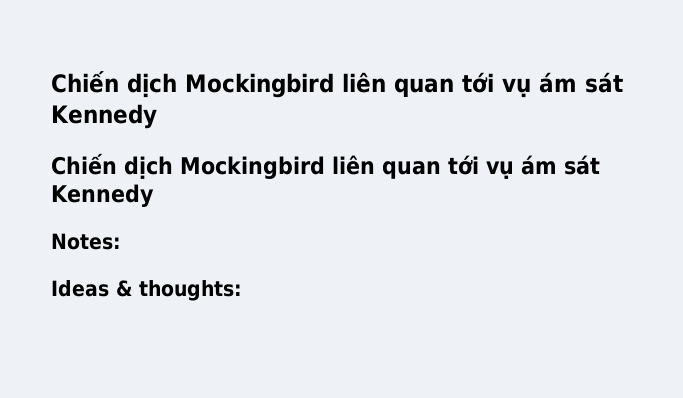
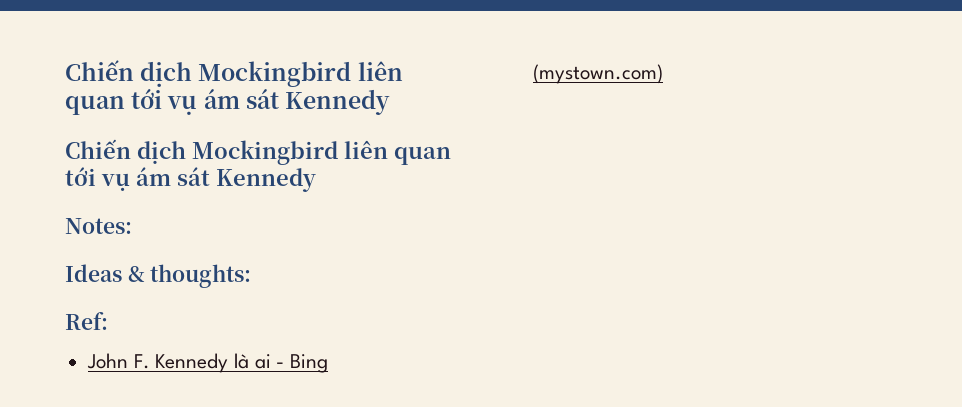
(242, 290) none -> [65,312,108,330] [87,353,329,373] [533,64,664,84] // Ref: // John F. Kennedy là ai - Bing (mystown.com)

